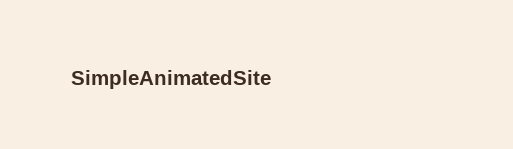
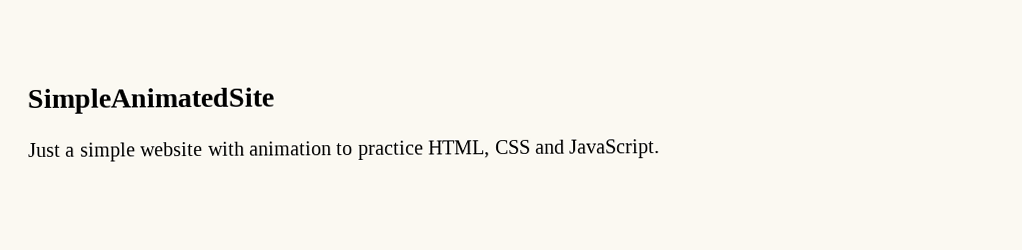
(271, 79) none -> [28,139,661,162] // Just a simple website with animation to practice HTML, CSS and JavaScript.

